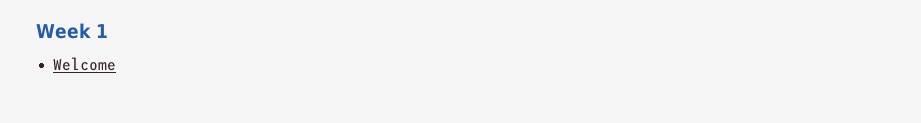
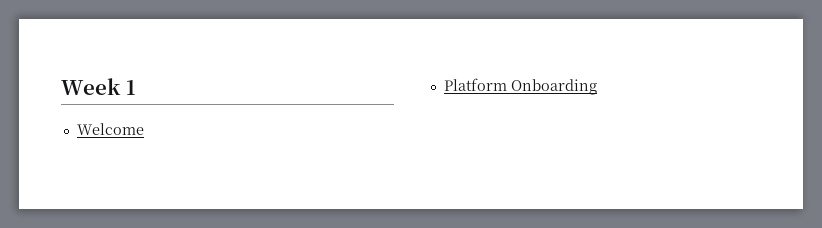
(117, 64) none -> [443,78,597,95] // Platform Onboarding

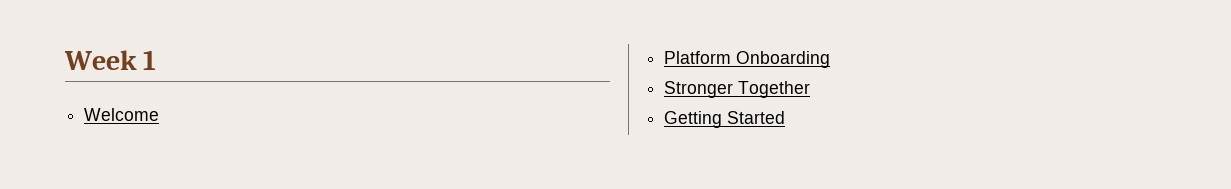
(597, 87) none -> [664,81,811,98] [664,111,786,128] // Stronger Together // Getting Started

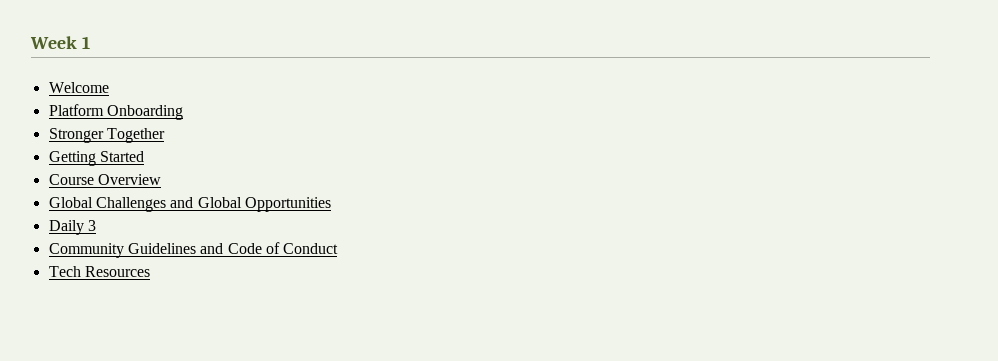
(786, 117) none -> [48,174,161,185] [48,197,331,212] [48,220,96,235] [48,242,339,258] [48,266,150,277] // Course Overview // Global Challenges and Global Opportunities // Daily 3 // Community Guidelines and Code of Conduct // Tech Resources

